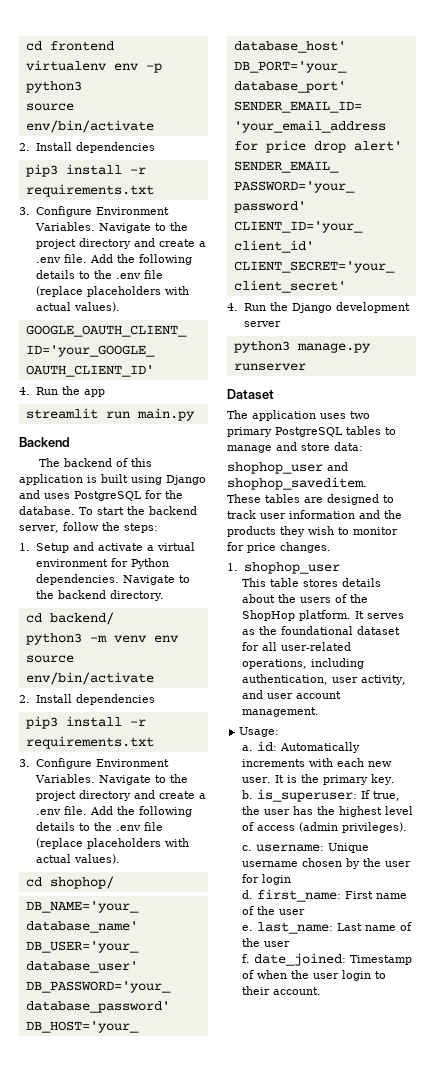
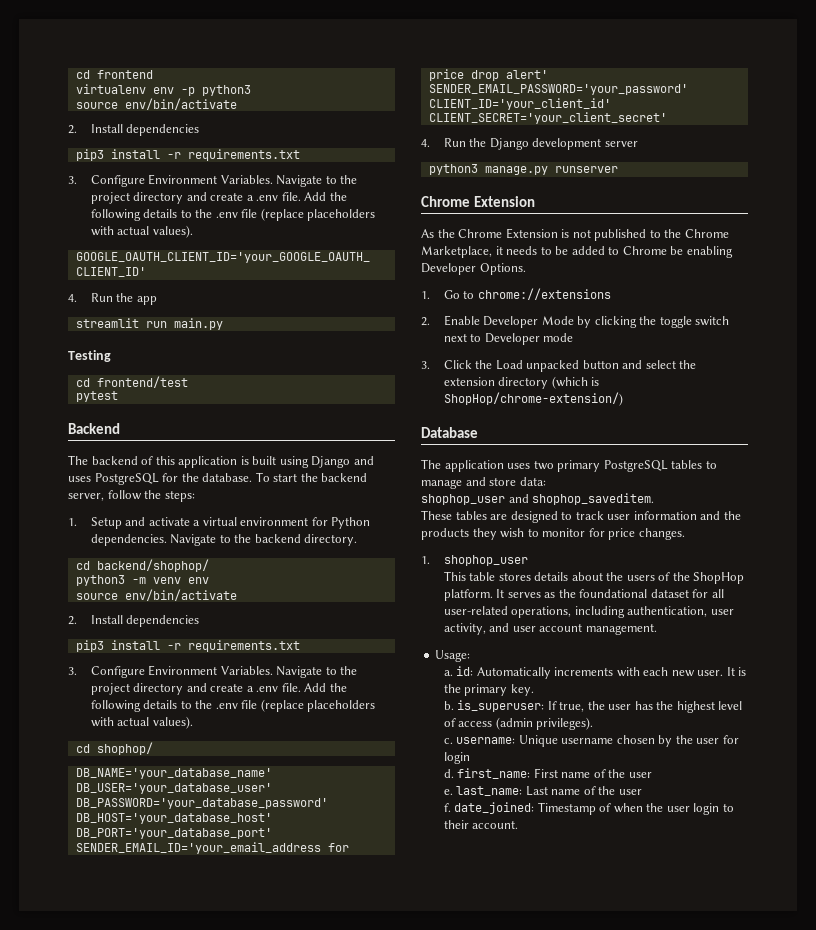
(195, 414) none -> [68,350,111,362] [75,376,188,388] [75,391,118,402] // Testing // cd frontend/test // pytest
[49,612,114,625] backend/ -> [96,559,209,572] backend/shophop/
[227,389,274,400] Dataset -> [421,196,535,207] [421,228,729,241] [421,246,733,258] [421,263,526,275] [421,288,611,300] [421,315,730,328] [443,333,574,345] [421,360,697,372] [443,376,600,389] [443,392,623,406] [421,427,478,438] Chrome Extension // As the Chrome Extension is not published to the Chrome Marketplace, it needs to be added to Chrome be enabling Developer Options. // 1. Go to chrome://extensions // 2. Enable Developer Mode by clicking the toggle switch next to Developer mode // 3. Click the Load unpacked button and select the extension directory (which is ShopHop/chrome-extension/) // Database

